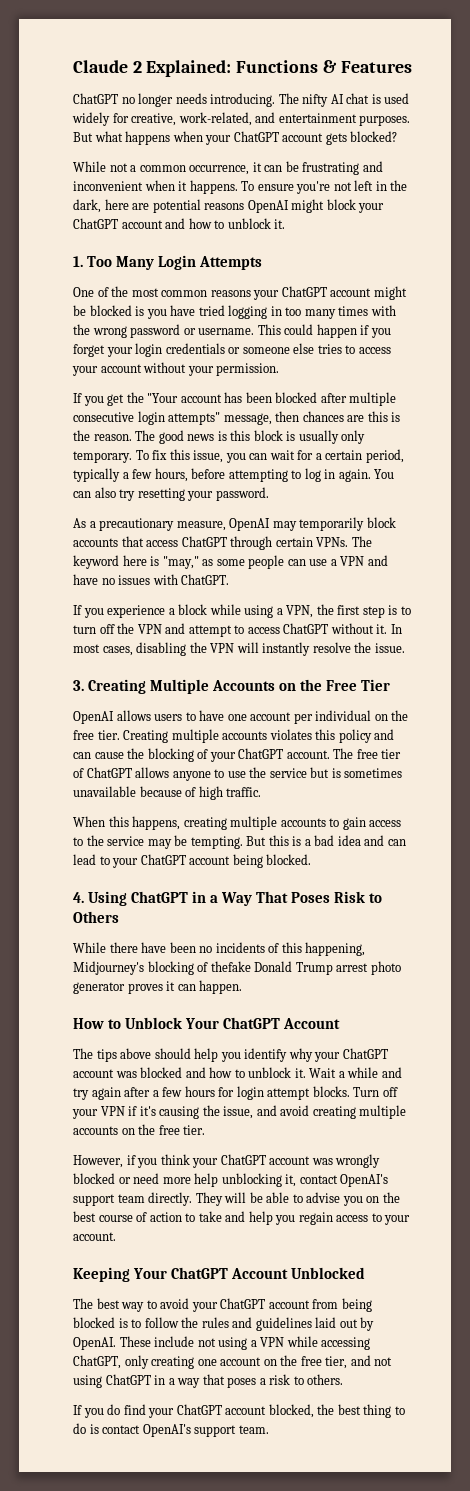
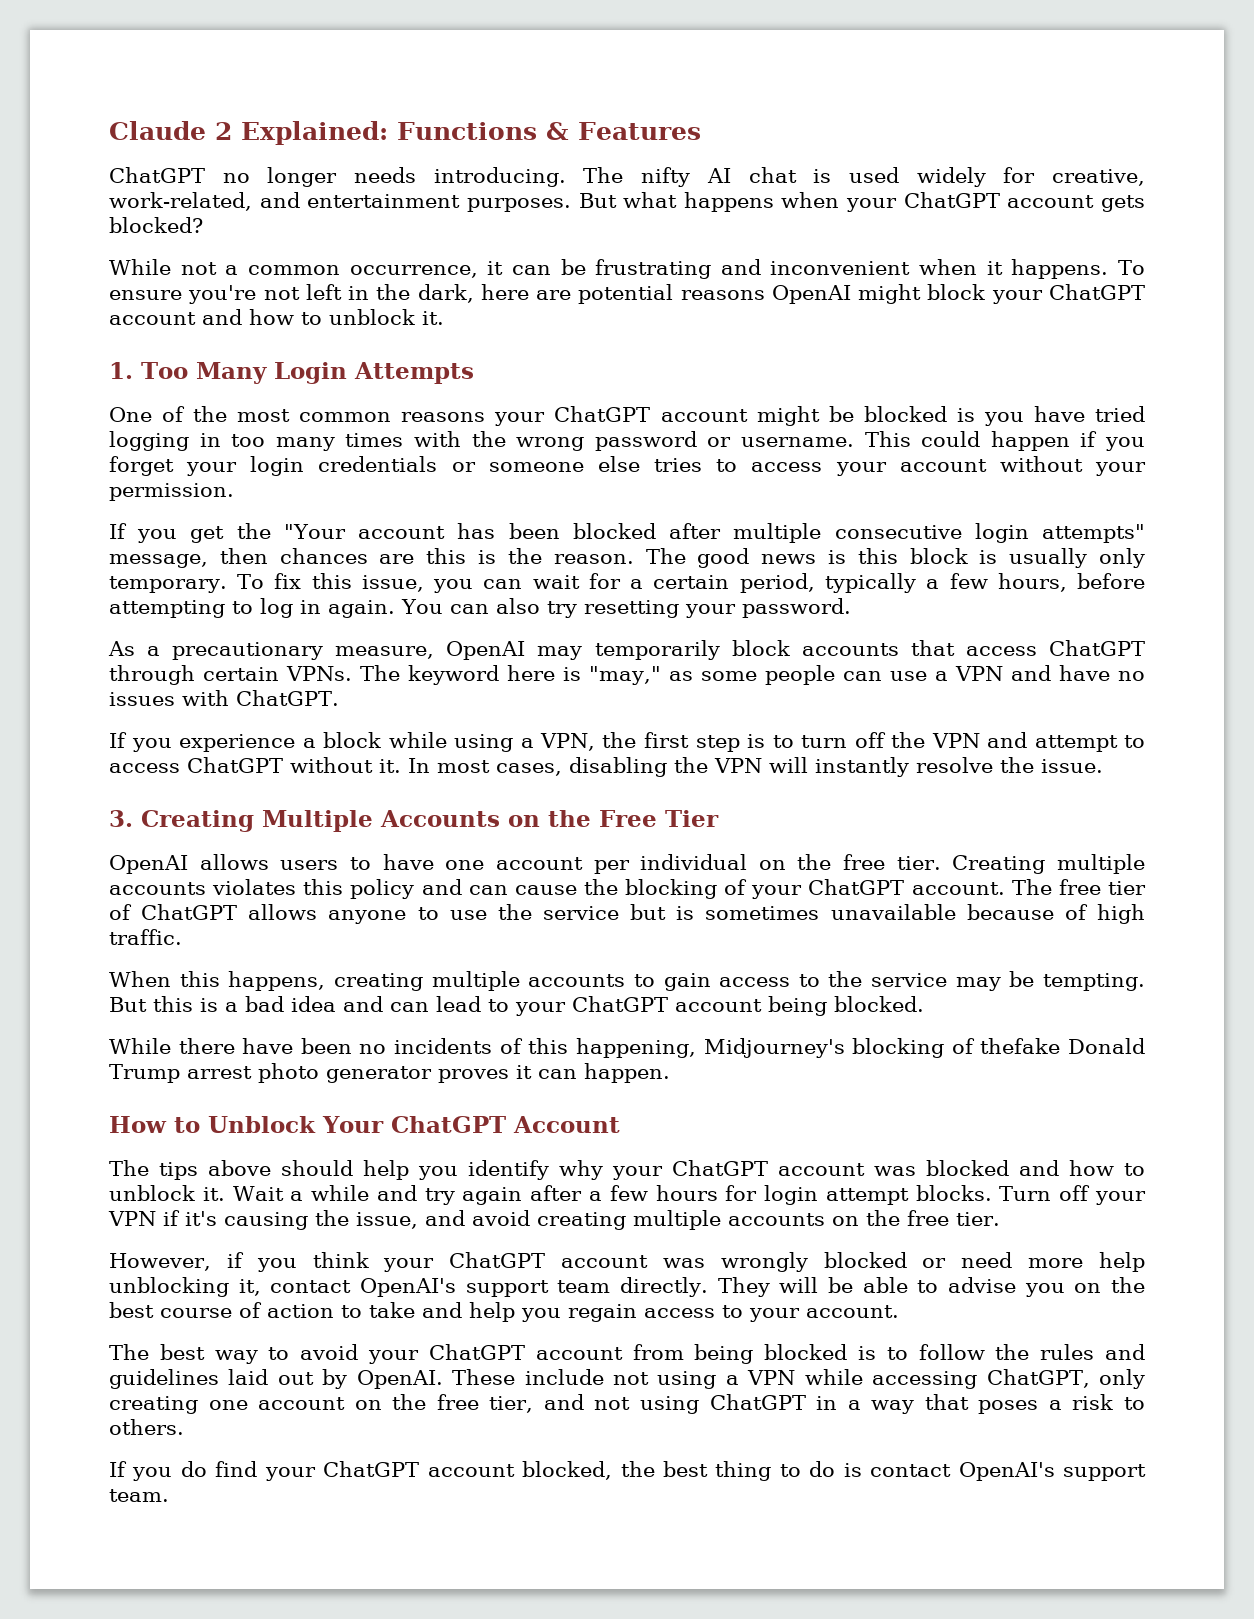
[73,891,383,906] [73,911,119,923] // 4. Using ChatGPT in a Way That Poses Risk to Others -> (924, 1004) none
[73,1267,366,1282] // Keeping Your ChatGPT Account Unblocked -> (899, 1311) none

